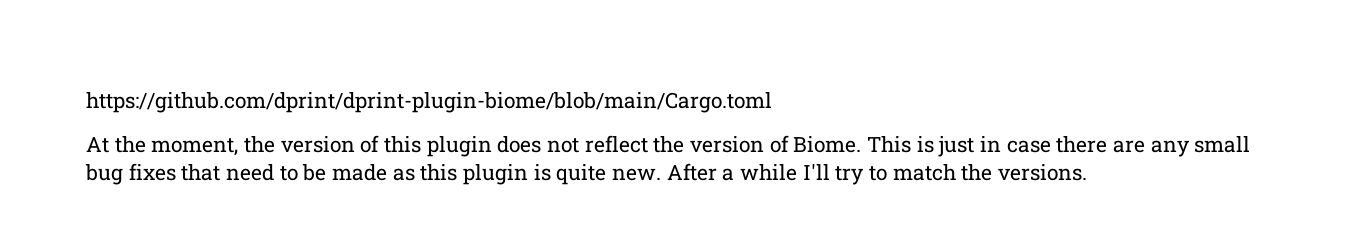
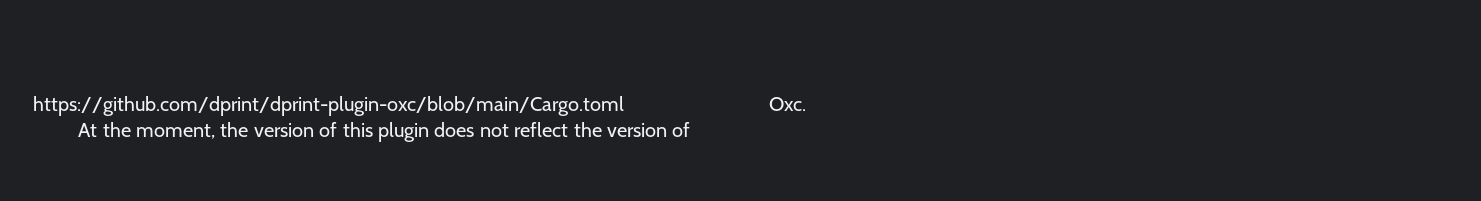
[86,92,772,113] https://github.com/dprint/dprint-plugin-biome/blob/main/Cargo.toml -> [33,96,624,116] https://github.com/dprint/dprint-plugin-oxc/blob/main/Cargo.toml
[793,136,1251,157] [85,163,1088,185] Biome. This is just in case there are any small bug fixes that need to be made as this plugin is quite new. After a while I'll try to match the versions. -> [769,97,806,111] Oxc.

